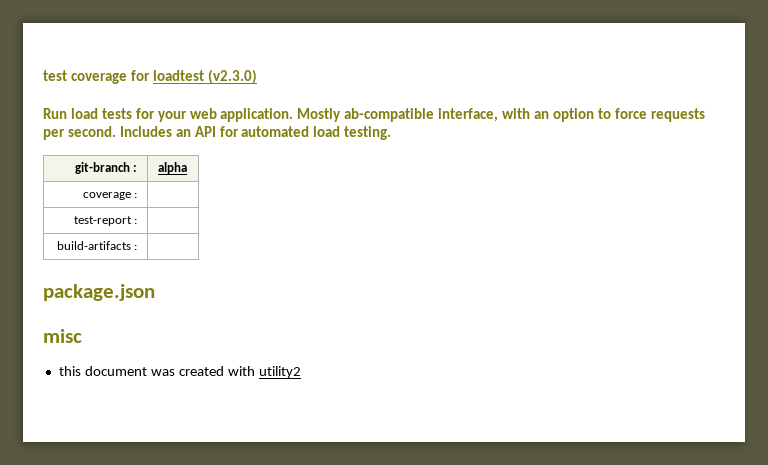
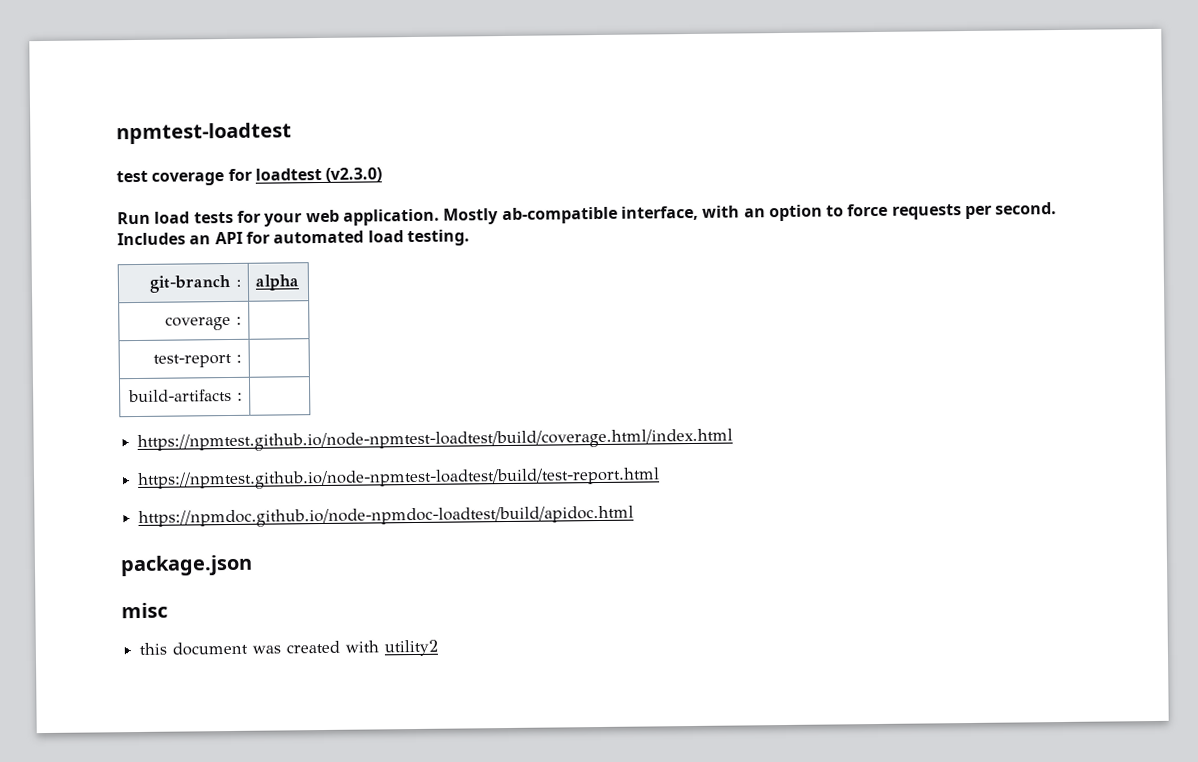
(43, 75) none -> [116,122,292,145] npmtest-loadtest //
(138, 247) none -> [137,428,734,452] [137,467,661,490] [138,505,635,528] // https://npmtest.github.io/node-npmtest-loadtest/build/coverage.html/index.html // https://npmtest.github.io/node-npmtest-loadtest/build/test-report.html // https://npmdoc.github.io/node-npmdoc-loadtest/build/apidoc.html

